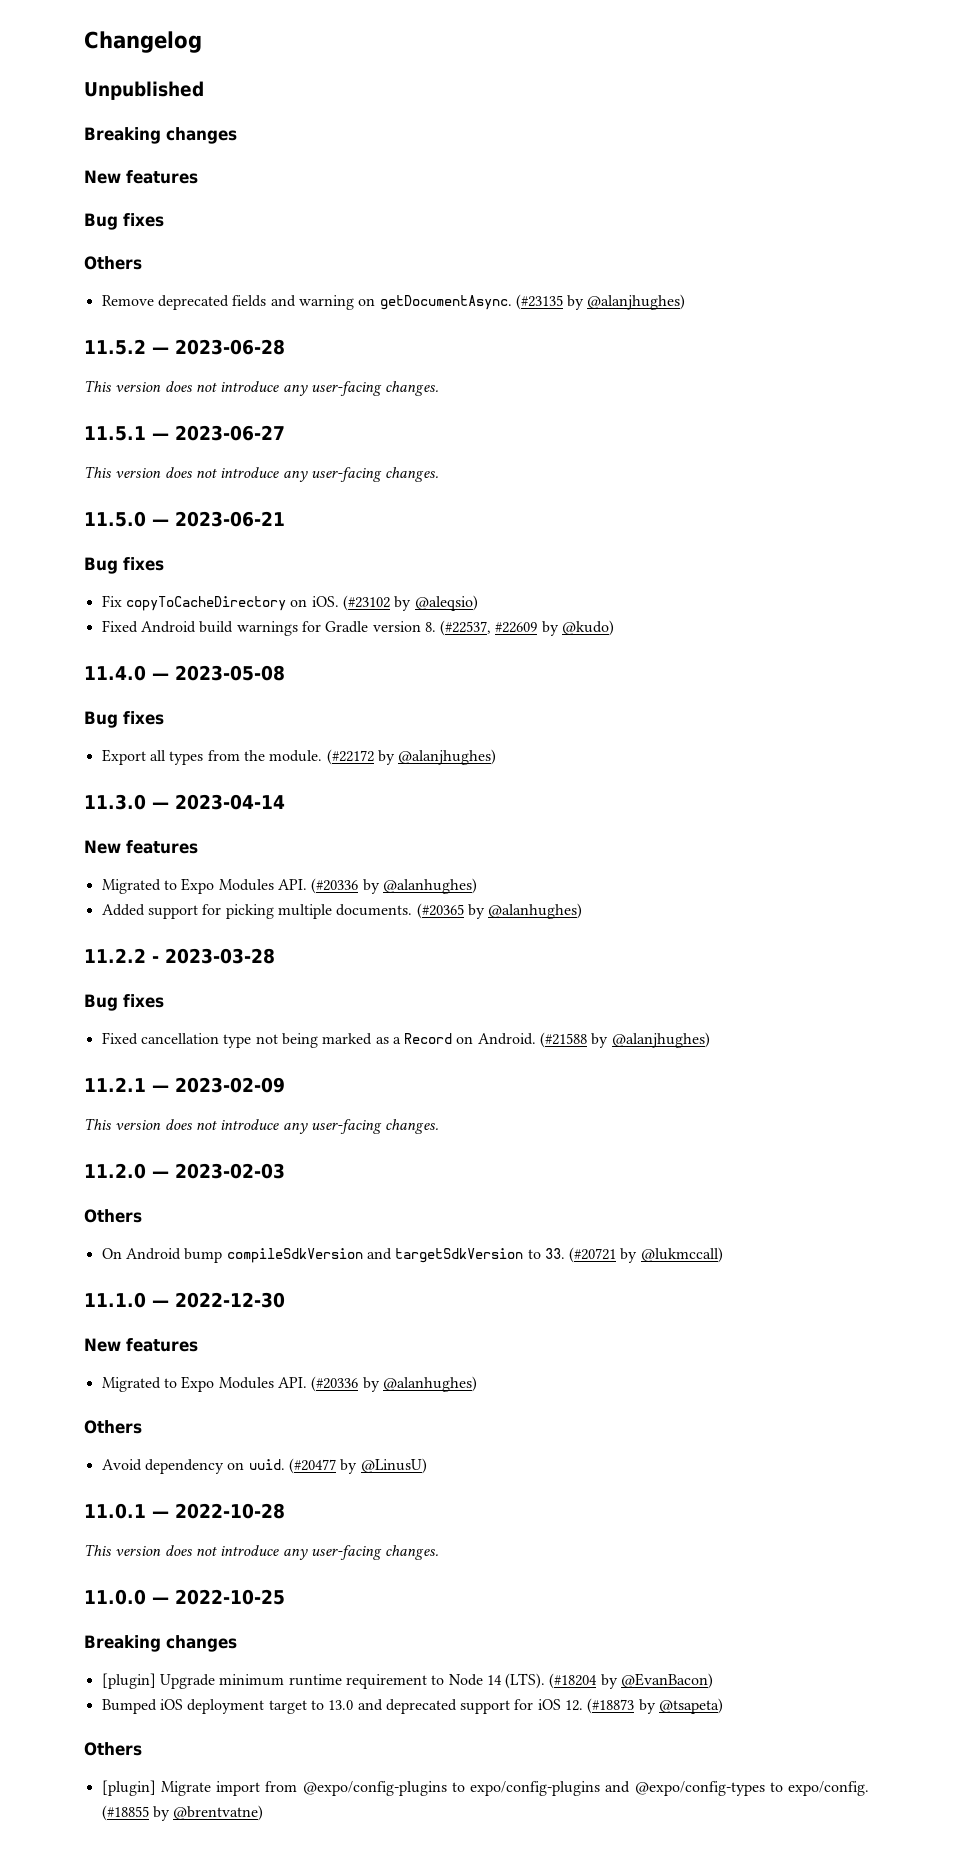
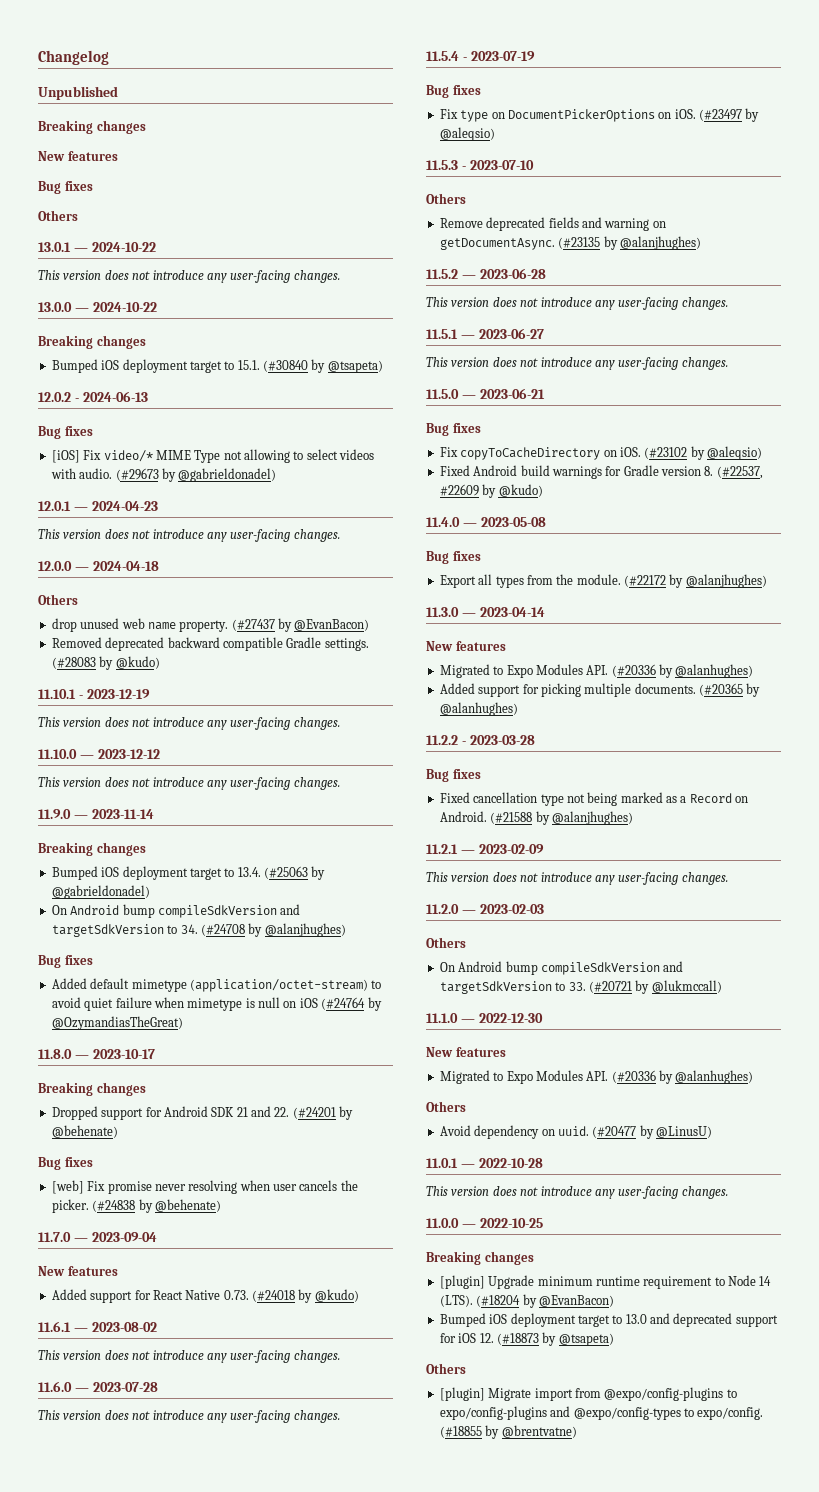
(142, 263) none -> [38,242,156,252] [38,270,340,283] [38,302,157,312] [38,335,146,349] [51,359,383,373] [38,391,148,402] [38,426,93,439] [51,449,375,463] [50,468,277,482] [38,501,158,511] [38,529,340,542] [38,561,159,571] [38,594,78,605] [51,618,370,632] [51,637,369,651] [51,656,160,670] [38,689,150,699] [38,717,340,730] [38,749,160,759] [38,777,340,790] [38,809,154,819] [38,842,146,856] [51,866,326,880] [51,885,150,899] [51,904,301,918] [51,923,346,937] [38,955,93,968] [51,978,382,992] [51,997,382,1011] [51,1016,183,1030] [38,1049,155,1059] [38,1082,146,1096] [51,1106,354,1120] [51,1125,118,1138] [38,1157,93,1170] [51,1180,358,1194] [51,1199,221,1213] [38,1232,157,1242] [38,1266,118,1276] [51,1289,359,1303] [38,1321,157,1332] [38,1350,340,1363] [38,1381,158,1392] [38,1410,340,1423] [426,51,535,61] [426,85,481,98] [439,108,760,122] [439,127,495,141] [426,160,534,170] [426,193,466,204] // 13.0.1 — 2024-10-22 // This version does not introduce any user-facing changes. // 13.0.0 — 2024-10-22 // Breaking changes // Bumped iOS deployment target to 15.1. (#30840 by @tsapeta) // 12.0.2 - 2024-06-13 // Bug fixes // [iOS] Fix video/* MIME Type not allowing to select videos with audio. (#29673 by @gabrieldonadel) // 12.0.1 — 2024-04-23 // This version does not introduce any user-facing changes. // 12.0.0 — 2024-04-18 // Others // drop unused web name property. (#27437 by @EvanBacon) // Removed deprecated backward compatible Gradle settings. (#28083 by @kudo) // 11.10.1 - 2023-12-19 // This version does not introduce any user-facing changes. // 11.10.0 — 2023-12-12 // This version does not introduce any user-facing changes. // 11.9.0 — 2023-11-14 // Breaking changes // Bumped iOS deployment target to 13.4. (#25063 by @gabrieldonadel) // On Android bump compileSdkVersion and targetSdkVersion to 34. (#24708 by @alanjhughes) // Bug fixes // Added default mimetype (application/octet-stream) to avoid quiet failure when mimetype is null on iOS (#24764 by @OzymandiasTheGreat) // 11.8.0 — 2023-10-17 // Breaking changes // Dropped support for Android SDK 21 and 22. (#24201 by @behenate) // Bug fixes // [web] Fix promise never resolving when user cancels the picker. (#24838 by @behenate) // 11.7.0 — 2023-09-04 // New features // Added support for React Native 0.73. (#24018 by @kudo) // 11.6.1 — 2023-08-02 // This version does not introduce any user-facing changes. // 11.6.0 — 2023-07-28 // This version does not introduce any user-facing changes. // 11.5.4 - 2023-07-19 // Bug fixes // Fix type on DocumentPickerOptions on iOS. (#23497 by @aleqsio) // 11.5.3 - 2023-07-10 // Others

